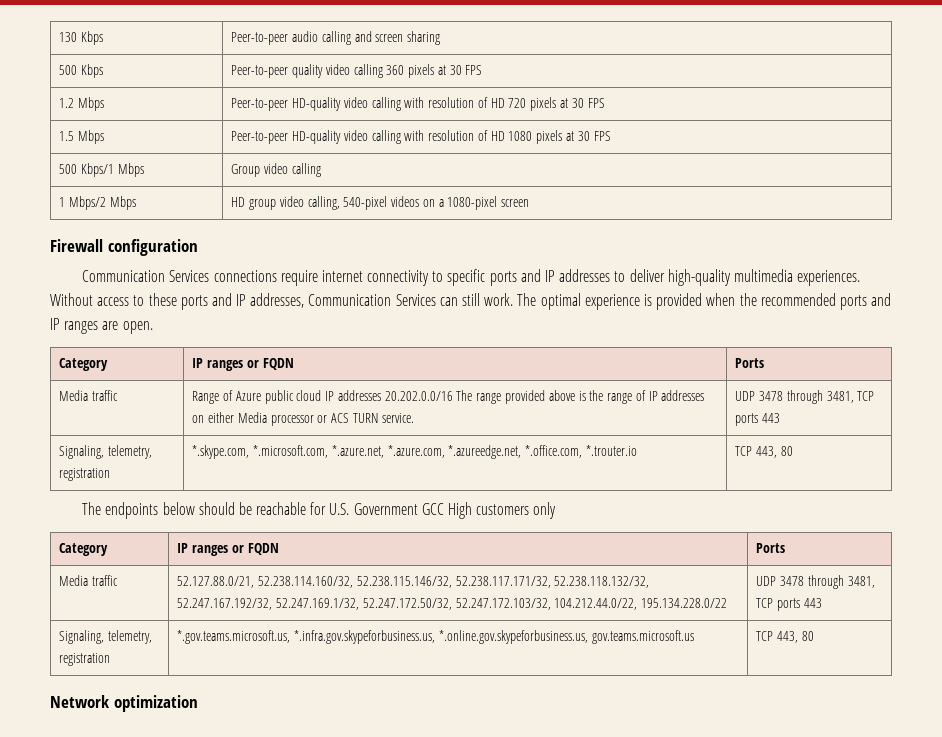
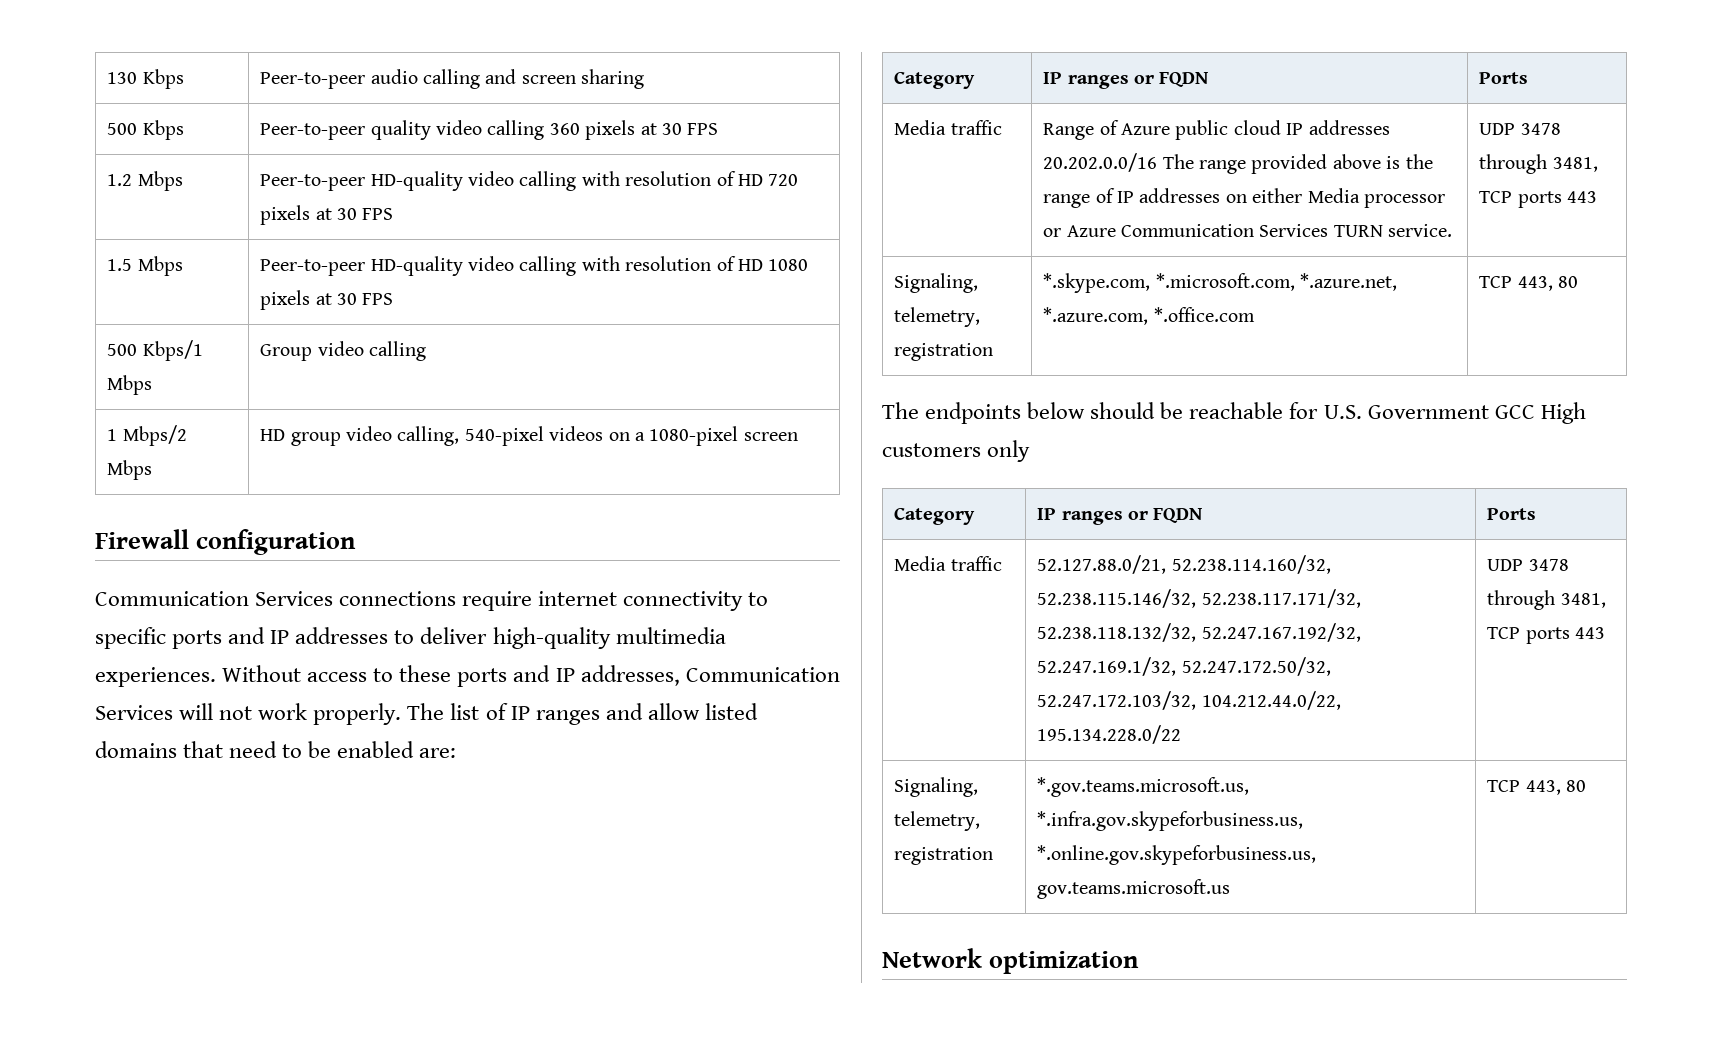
[439,293,892,310] [50,318,153,334] can still work. The optimal experience is provided when the recommended ports and IP ranges are open. -> [179,703,758,725] [95,741,457,758] will not work properly. The list of IP ranges and allow listed domains that need to be enabled are:
[331,413,350,423] ACS -> [1066,224,1329,237] Azure Communication Services
[448,445,637,459] *.azureedge.net, *.office.com, *.trouter.io -> [1153,307,1255,322] *.office.com

